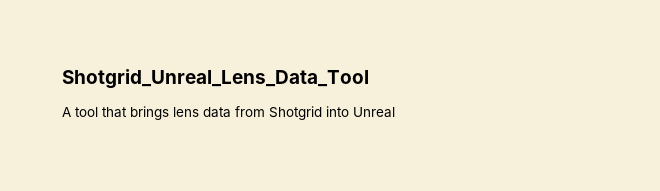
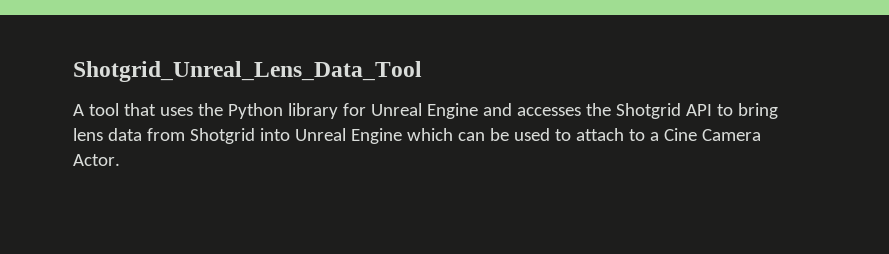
[130,106,169,120] brings -> [159,103,778,119] uses the Python library for Unreal Engine and accesses the Shotgrid API to bring
(395, 112) none -> [350,128,761,144] [73,154,120,166] Engine which can be used to attach to a Cine Camera Actor.

